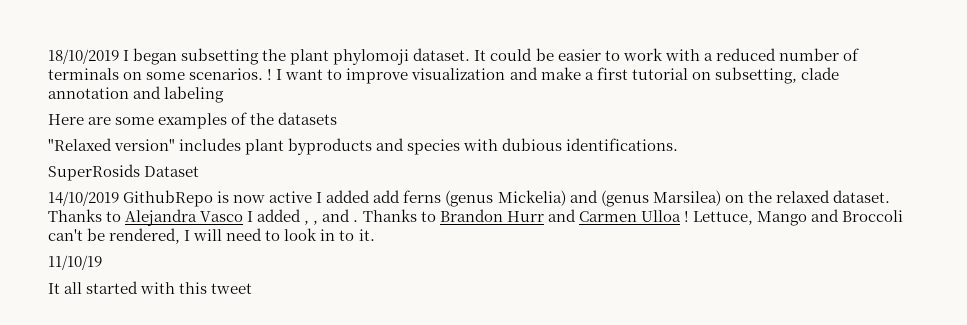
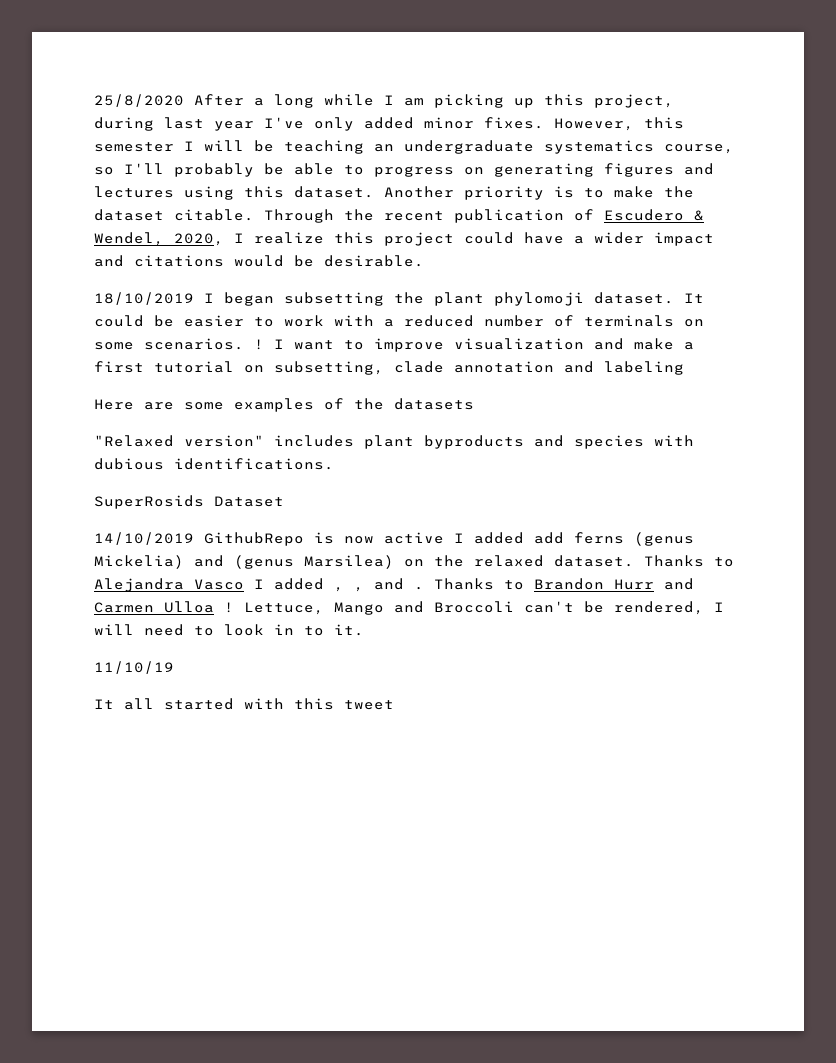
(48, 56) none -> [94,94,674,108] [94,117,684,131] [94,140,734,154] [94,163,714,177] [94,186,694,200] [94,209,704,223] [94,232,714,246] [94,255,424,267] 25/8/2020 After a long while I am picking up this project, during last year I've only added minor fixes. However, this semester I will be teaching an undergraduate systematics course, so I'll probably be able to progress on generating figures and lectures using this dataset. Another priority is to make the dataset citable. Through the recent publication of Escudero & Wendel, 2020, I realize this project could have a wider impact and citations would be desirable. //

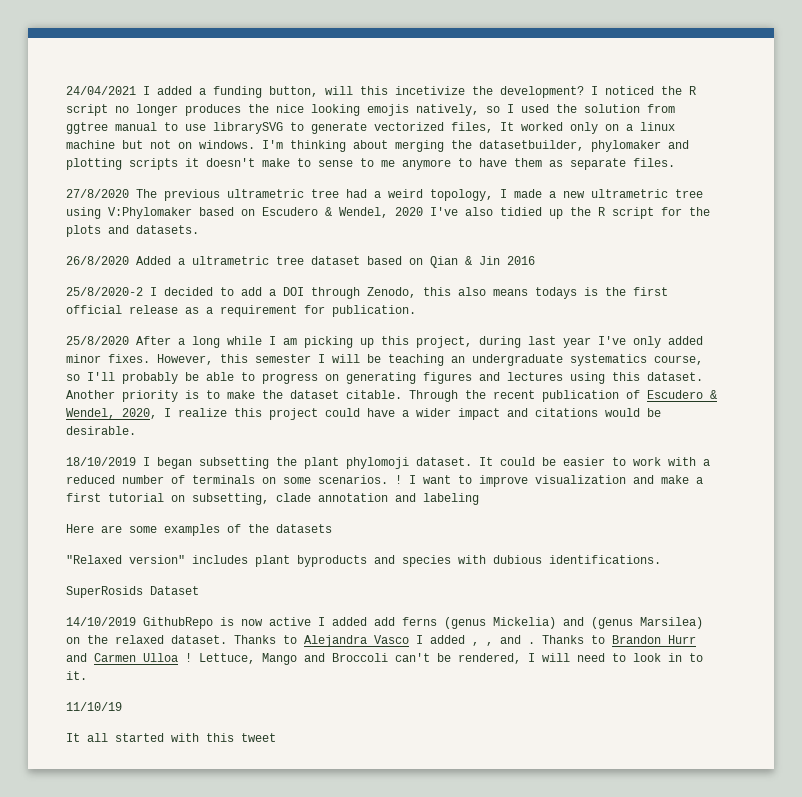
(94, 100) none -> [66,86,696,98] [66,104,675,116] [66,122,675,134] [66,140,689,152] [66,158,675,170] [66,189,703,201] [66,207,710,219] [66,225,199,237] [66,256,535,268] [66,287,668,299] [66,305,416,317] 24/04/2021 I added a funding button, will this incetivize the development? I noticed the R script no longer produces the nice looking emojis natively, so I used the solution from ggtree manual to use librarySVG to generate vectorized files, It worked only on a linux machine but not on windows. I'm thinking about merging the datasetbuilder, phylomaker and plotting scripts it doesn't make to sense to me anymore to have them as separate files. // 27/8/2020 The previous ultrametric tree had a weird topology, I made a new ultrametric tree using V:Phylomaker based on Escudero & Wendel, 2020 I've also tidied up the R script for the plots and datasets. // 26/8/2020 Added a ultrametric tree dataset based on Qian & Jin 2016 // 25/8/2020-2 I decided to add a DOI through Zenodo, this also means todays is the first official release as a requirement for publication. //

